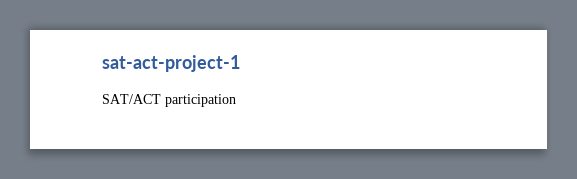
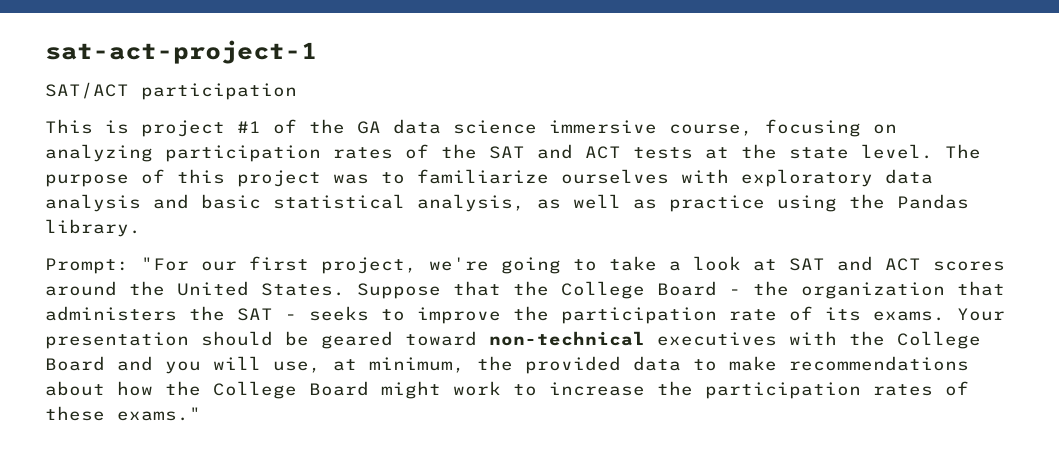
(236, 100) none -> [45,119,897,137] [45,144,981,162] [45,169,933,187] [45,194,969,212] [45,219,141,237] [45,256,1005,274] [45,281,1005,299] [45,306,1005,324] [45,331,981,349] [45,356,969,374] [45,381,969,399] [45,406,201,421] // This is project #1 of the GA data science immersive course, focusing on analyzing participation rates of the SAT and ACT tests at the state level. The purpose of this project was to familiarize ourselves with exploratory data analysis and basic statistical analysis, as well as practice using the Pandas library. // Prompt: "For our first project, we're going to take a look at SAT and ACT scores around the United States. Suppose that the College Board - the organization that administers the SAT - seeks to improve the participation rate of its exams. Your presentation should be geared toward non-technical executives with the College Board and you will use, at minimum, the provided data to make recommendations about how the College Board might work to increase the participation rates of these exams."

